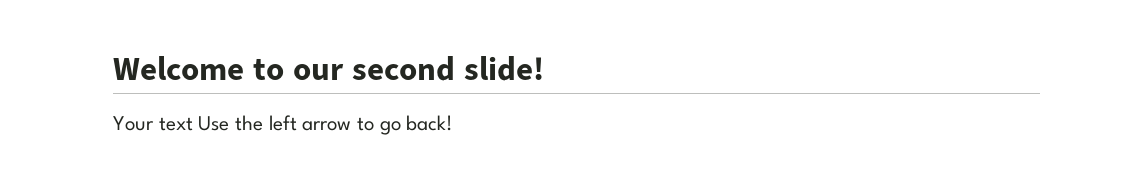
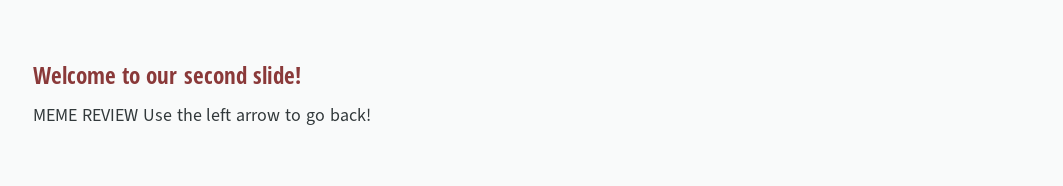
[113,116,193,131] Your text -> [33,109,138,121] MEME REVIEW

